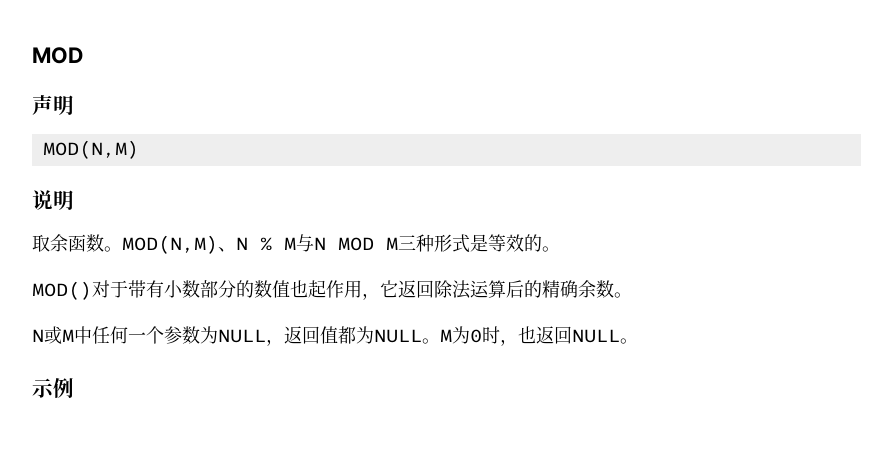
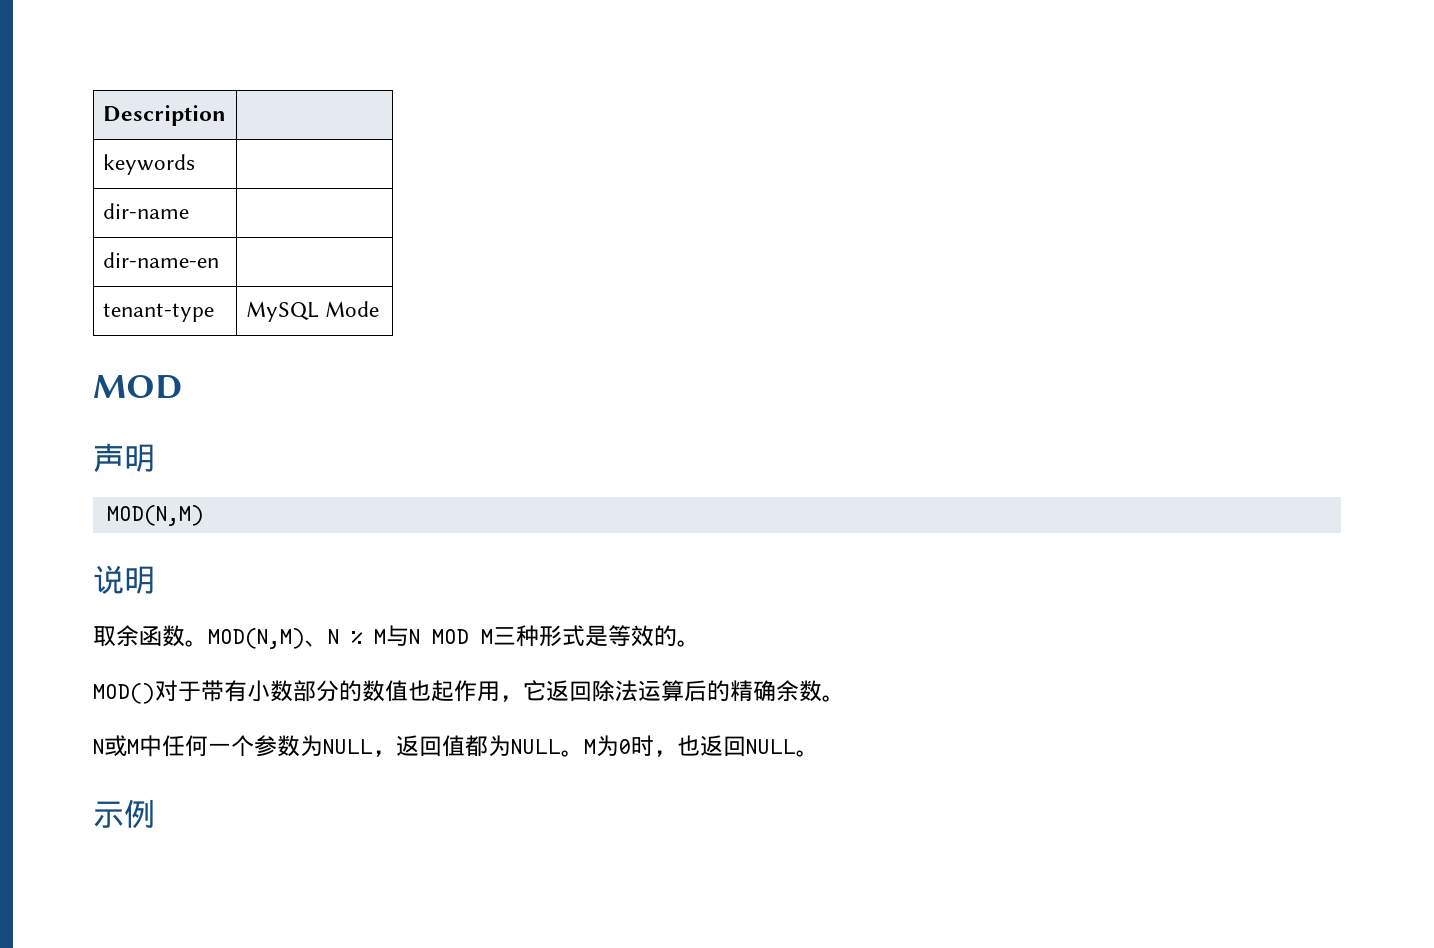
(32, 55) none -> [102,105,226,126] [102,154,195,175] [102,203,189,219] [102,252,219,268] [102,303,214,322] [245,301,380,322] Description | // keywords | // dir-name | // dir-name-en | // tenant-type | MySQL Mode //

